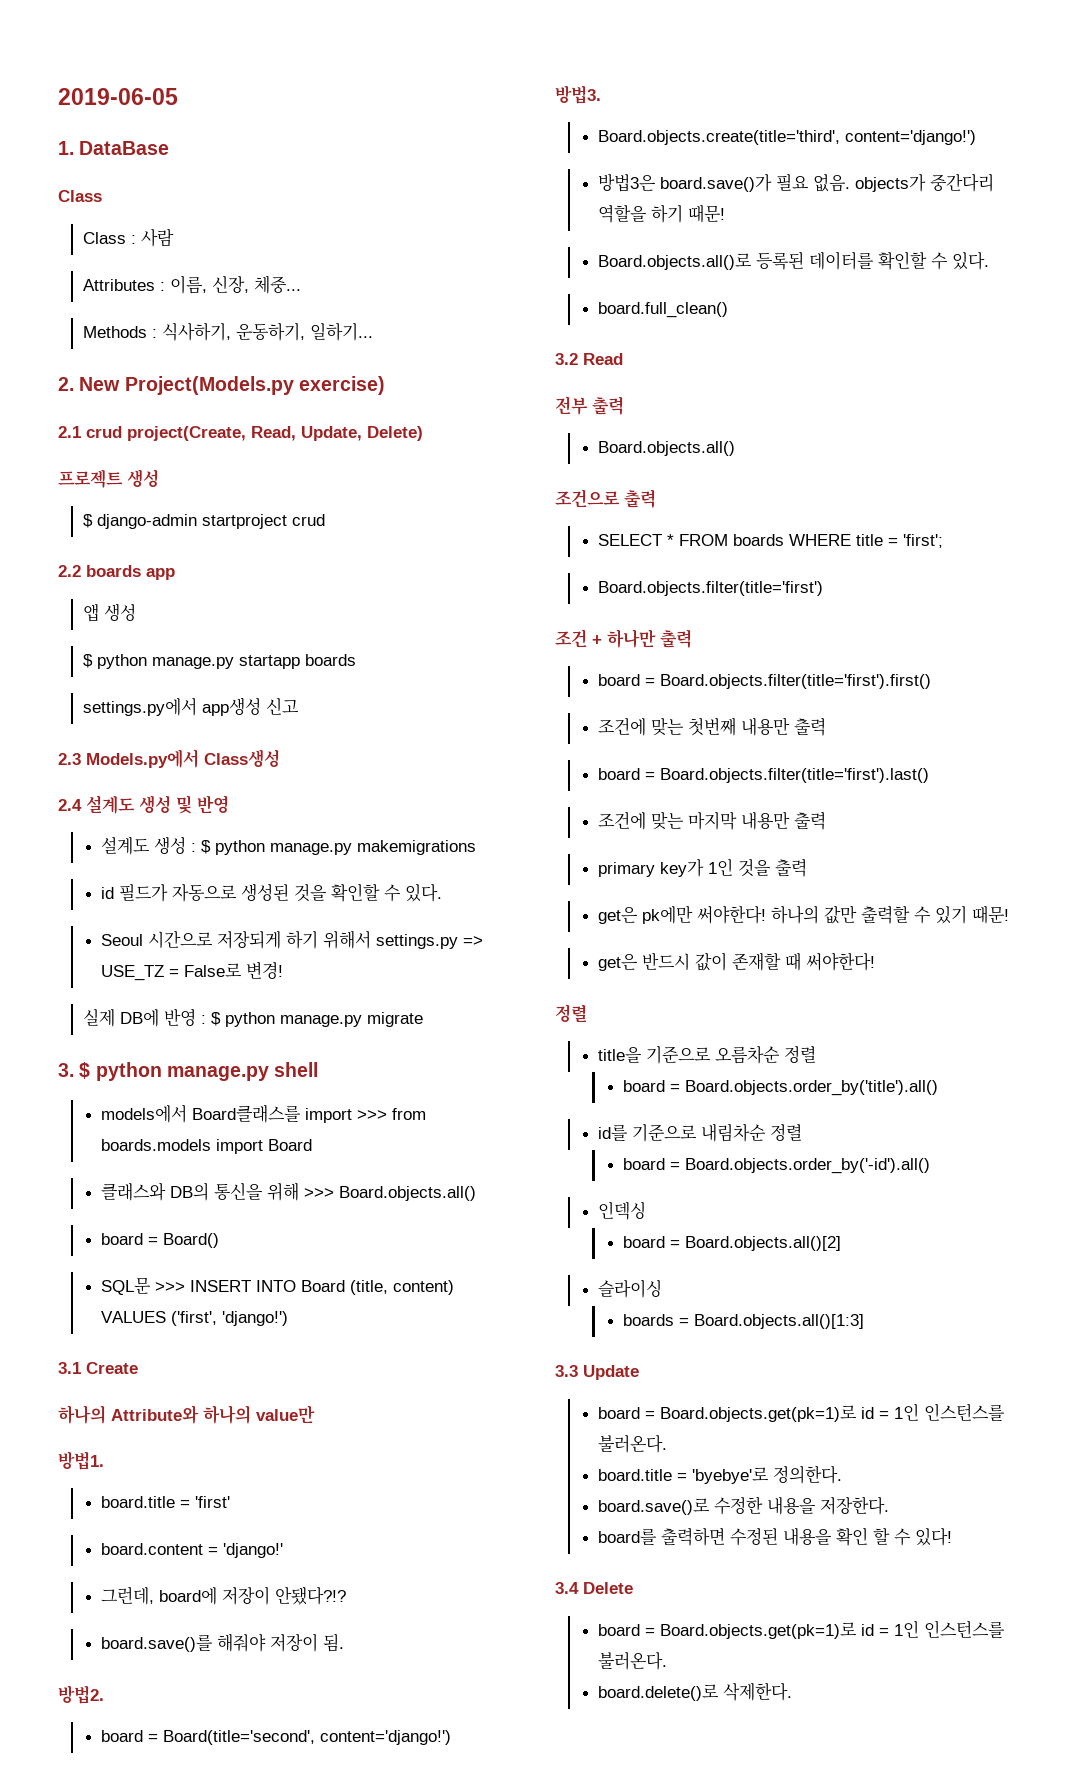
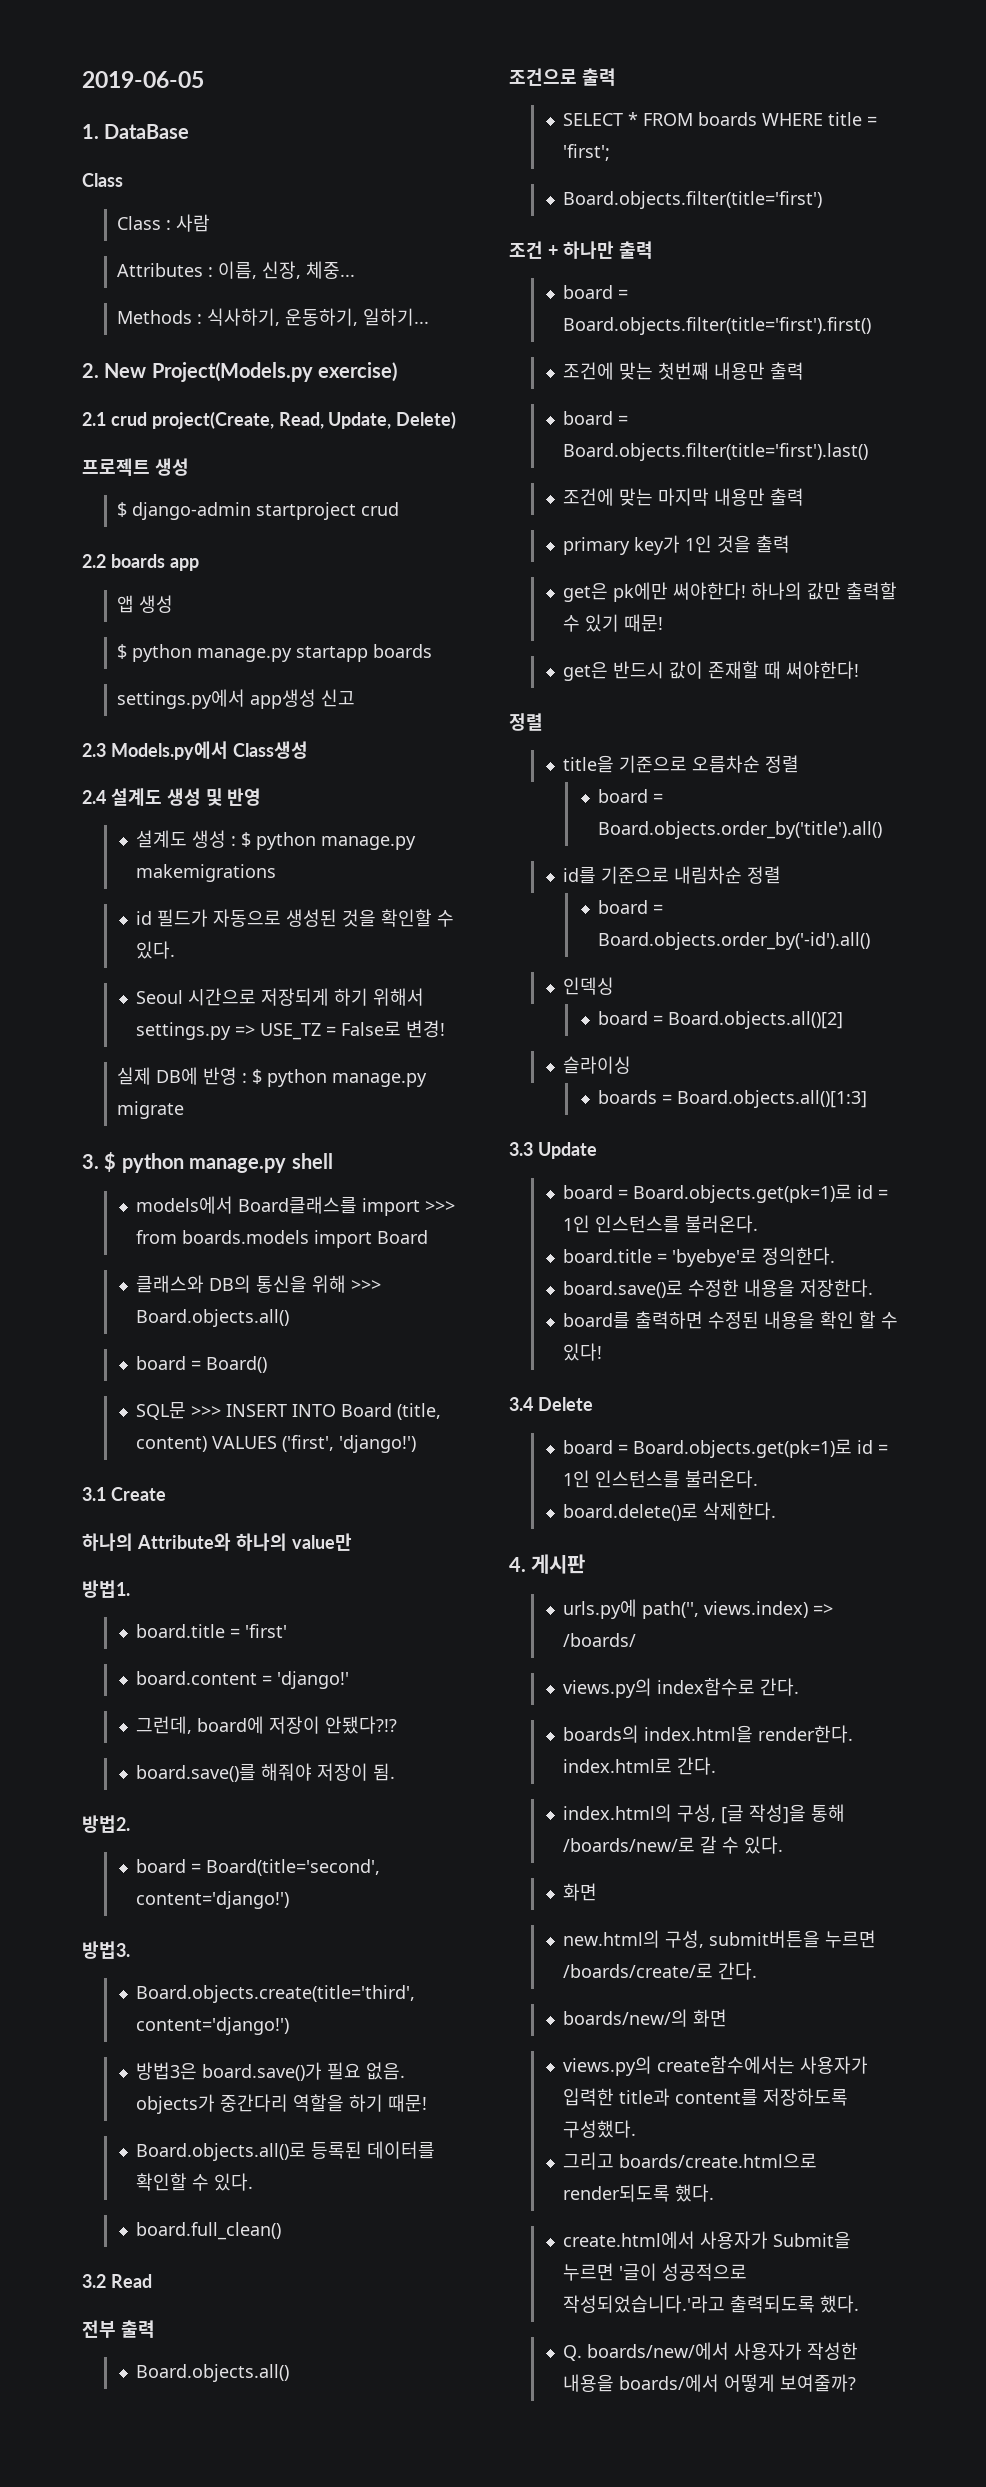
(793, 1691) none -> [509,1554,586,1574] [563,1599,834,1619] [563,1633,637,1647] [563,1678,800,1698] [563,1725,854,1743] [563,1757,717,1775] [563,1804,846,1824] [563,1836,784,1854] [563,1883,598,1901] [563,1930,877,1948] [563,1962,758,1980] [563,2009,728,2027] [563,2056,869,2076] [563,2088,849,2106] [563,2120,637,2138] [563,2152,818,2170] [563,2184,715,2202] [563,2231,852,2249] [563,2263,748,2281] [563,2295,860,2313] [563,2342,859,2361] [563,2374,857,2392] // 4. 게시판 // urls.py에 path('', views.index) => /boards/ // views.py의 index함수로 간다. // boards의 index.html을 render한다. index.html로 간다. // index.html의 구성, [글 작성]을 통해 /boards/new/로 갈 수 있다. // 화면 // new.html의 구성, submit버튼을 누르면 /boards/create/로 간다. // boards/new/의 화면 // views.py의 create함수에서는 사용자가 입력한 title과 content를 저장하도록 구성했다. // 그리고 boards/create.html으로 render되도록 했다. // create.html에서 사용자가 Submit을 누르면 '글이 성공적으로 작성되었습니다.'라고 출력되도록 했다. // Q. boards/new/에서 사용자가 작성한 내용을 boards/에서 어떻게 보여줄까?

